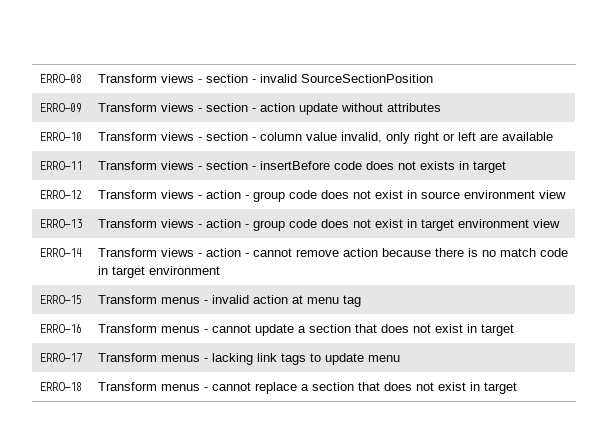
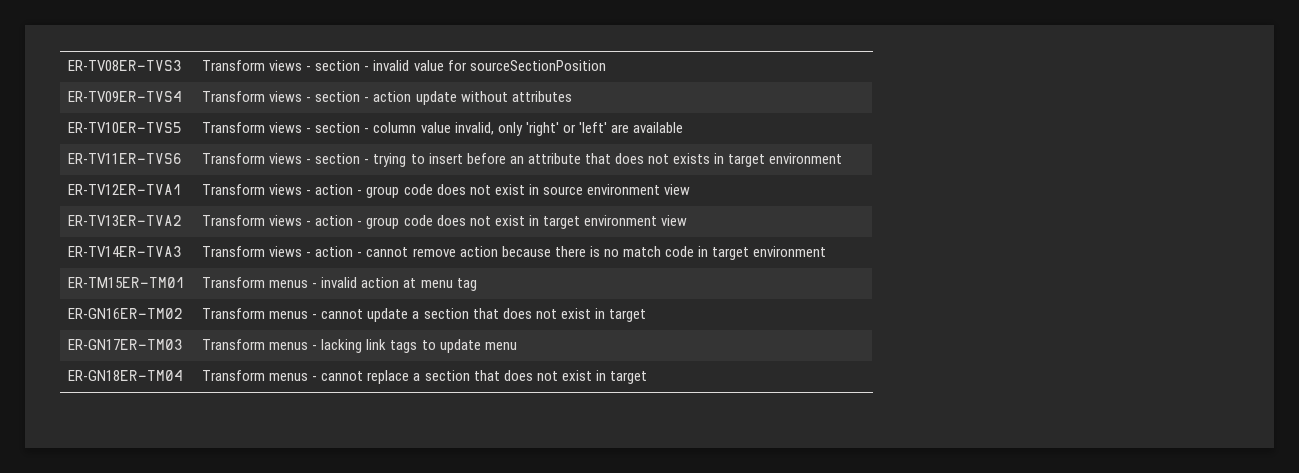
[39,74,82,83] ERRO-08 -> [68,60,183,71] ER-TV08ER-TVS3
[300,74,433,83] [39,103,82,113] SourceSectionPosition // ERRO-09 -> [413,60,606,71] [68,91,183,102] value for sourceSectionPosition // ER-TV09ER-TVS4
[39,132,82,141] ERRO-10 -> [68,122,183,133] ER-TV10ER-TVS5
[413,132,476,144] right or left -> [525,122,607,136] 'right' or 'left'
[39,161,82,170] [97,161,362,170] ERRO-11 | Transform views - section - insertBefore code -> [68,153,183,164] [202,153,611,167] ER-TV11ER-TVS6 | Transform views - section - trying to insert before an attribute that
[39,190,82,199] // ERRO-12 -> [769,153,843,164] [68,184,183,195] environment // ER-TV12ER-TVA1
[39,219,82,228] ERRO-13 -> [68,215,183,226] ER-TV13ER-TVA2
[39,248,82,257] ERRO-14 -> [68,246,183,257] ER-TV14ER-TVA3
[39,295,82,304] ERRO-15 -> [68,277,186,288] ER-TM15ER-TM01
[39,323,82,333] ERRO-16 -> [68,308,184,319] ER-GN16ER-TM02
[39,353,82,362] ERRO-17 -> [68,339,184,350] ER-GN17ER-TM03
[39,382,82,391] ERRO-18 -> [68,370,184,381] ER-GN18ER-TM04

